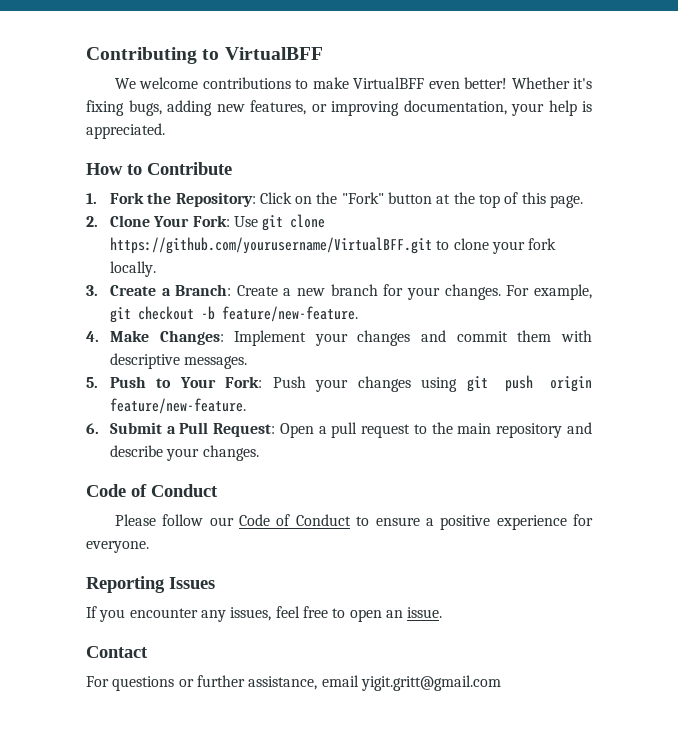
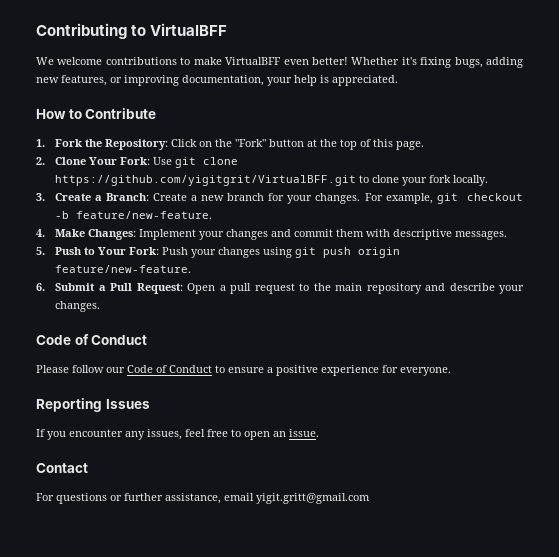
[109,237,432,254] https://github.com/yourusername/VirtualBFF.git -> [55,175,357,186] https://github.com/yigitgrit/VirtualBFF.git

